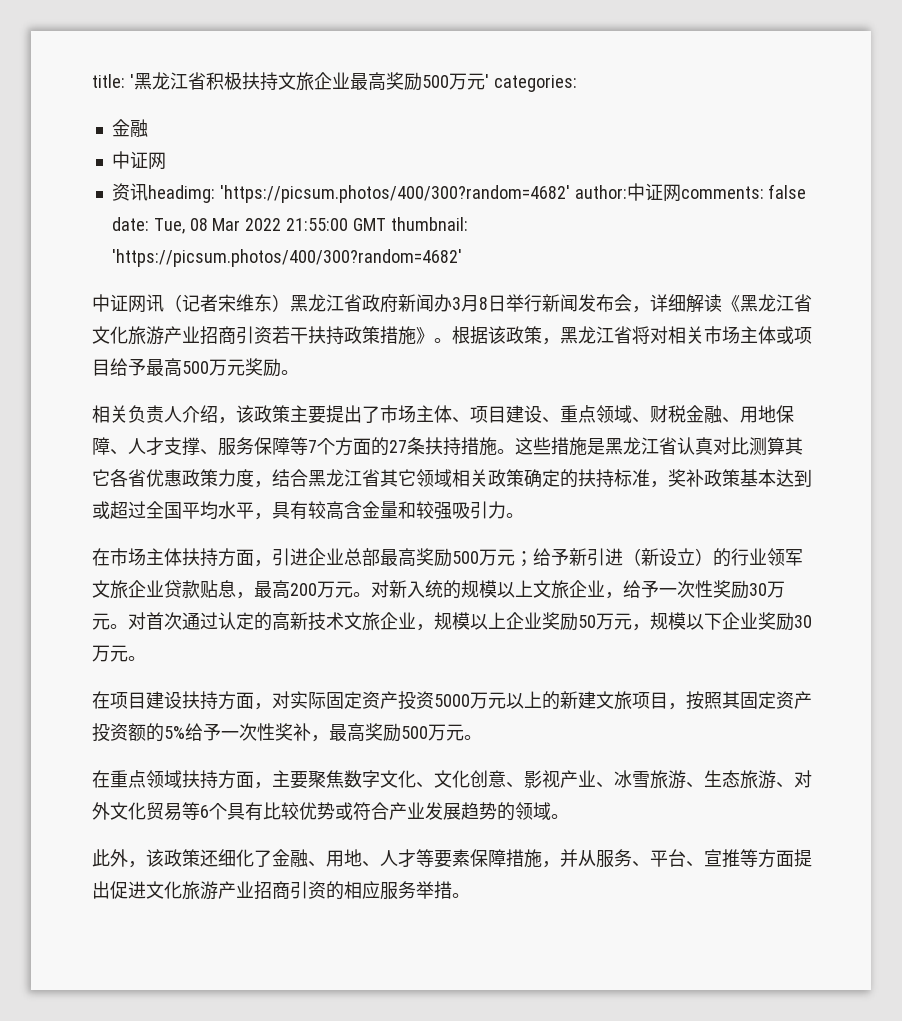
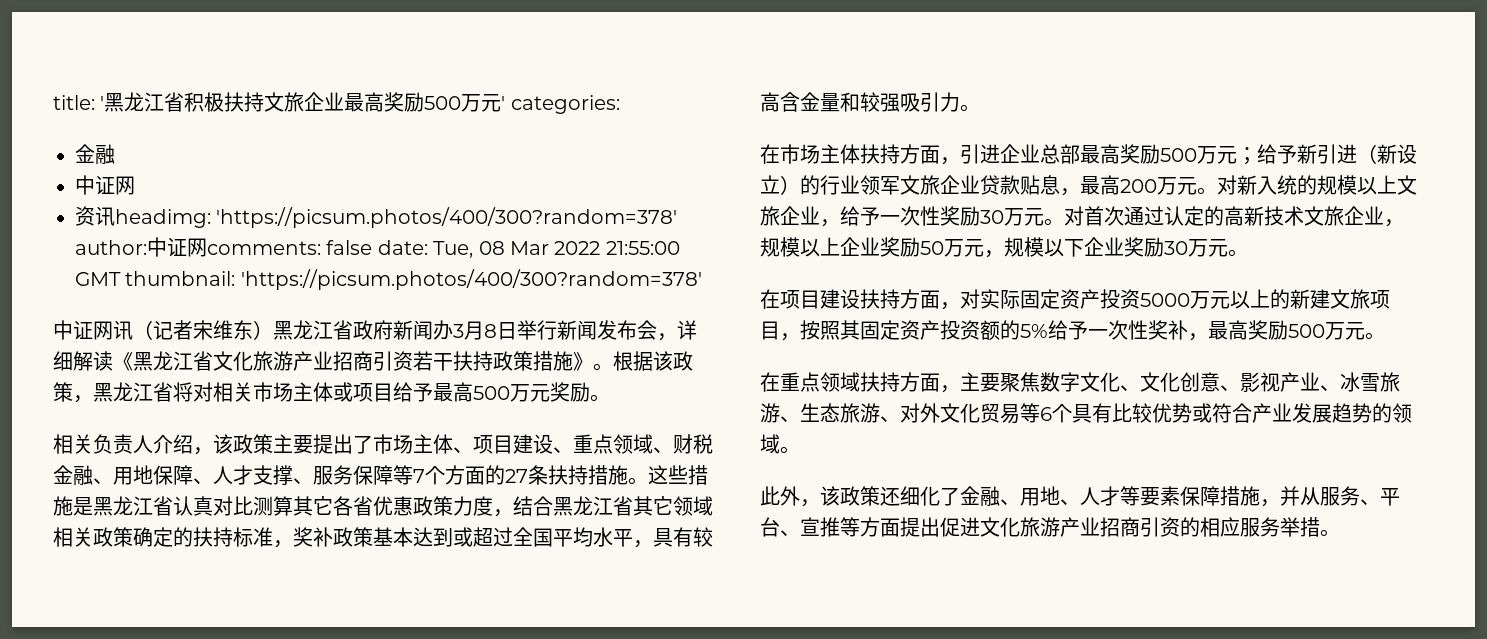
[219,185,570,203] 'https://picsum.photos/400/300?random=4682' -> [216,207,678,228] 'https://picsum.photos/400/300?random=378'
[111,249,462,267] 'https://picsum.photos/400/300?random=4682' -> [240,269,702,290] 'https://picsum.photos/400/300?random=378'

